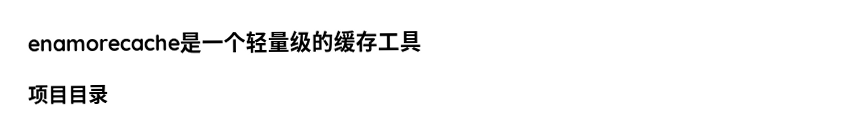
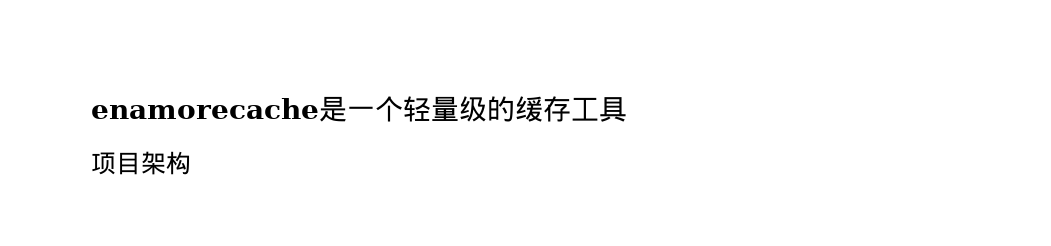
[68,83,109,106] 目录 -> [141,151,191,175] 架构

